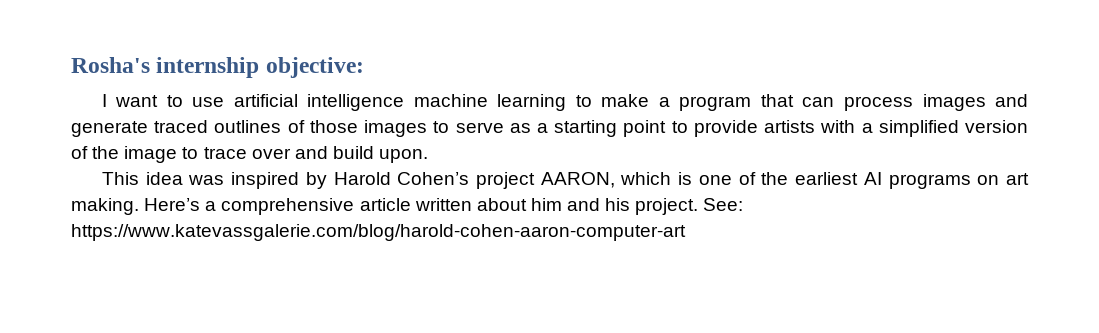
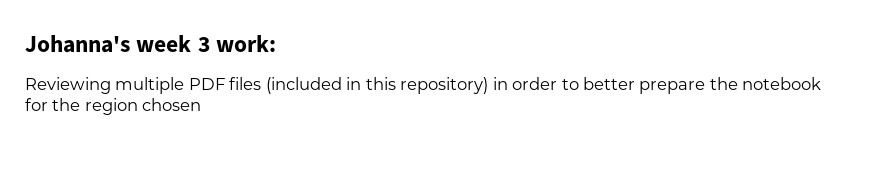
[71,57,364,78] [101,94,1029,111] [71,120,1028,137] [71,146,429,163] [101,172,1030,189] [71,198,744,215] [71,224,686,241] Rosha's internship objective: // I want to use artificial intelligence machine learning to make a program that can process images and generate traced outlines of those images to serve as a starting point to provide artists with a simplified version of the image to trace over and build upon. // This idea was inspired by Harold Cohen’s project AARON, which is one of the earliest AI programs on art making. Here’s a comprehensive article written about him and his project. See: https://www.katevassgalerie.com/blog/harold-cohen-aaron-computer-art -> [25,35,277,53] [25,77,822,94] [25,98,202,115] Johanna's week 3 work: // Reviewing multiple PDF files (included in this repository) in order to better prepare the notebook for the region chosen

